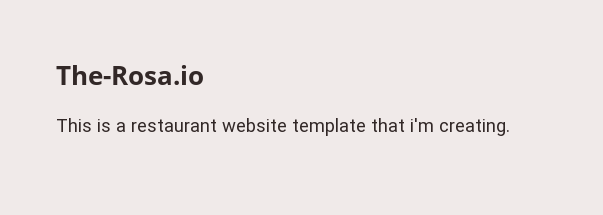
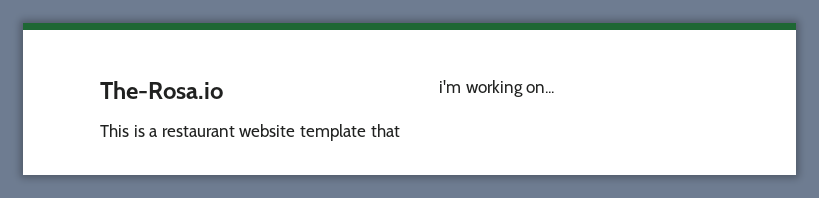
[439,119,510,136] creating. -> [465,80,555,97] working on...

